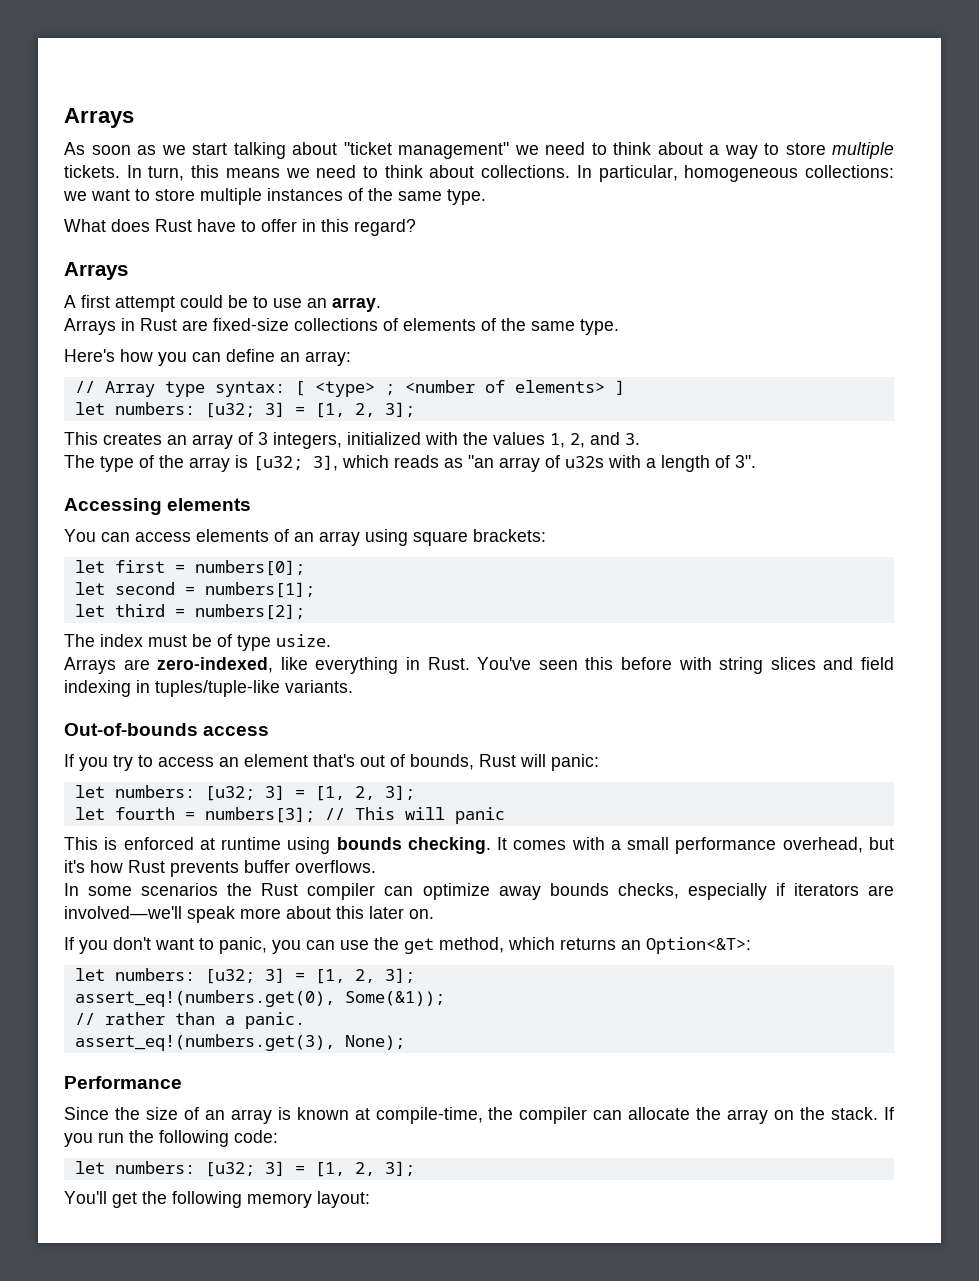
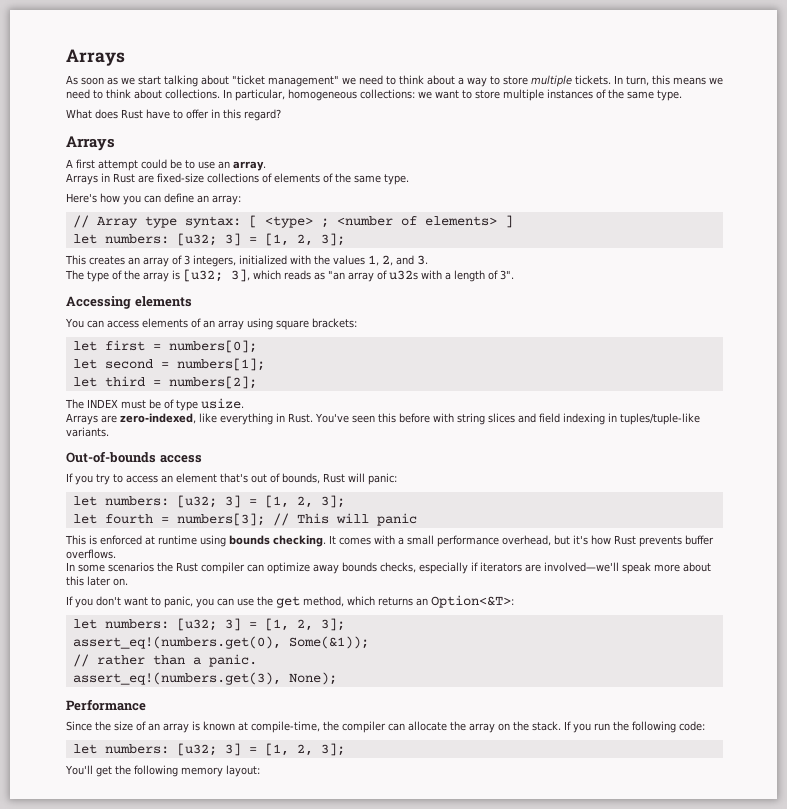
[100,634,143,647] index -> [87,399,118,408] INDEX

